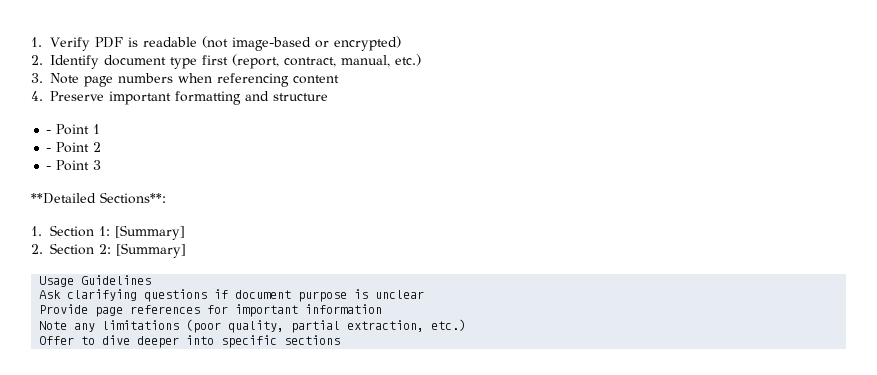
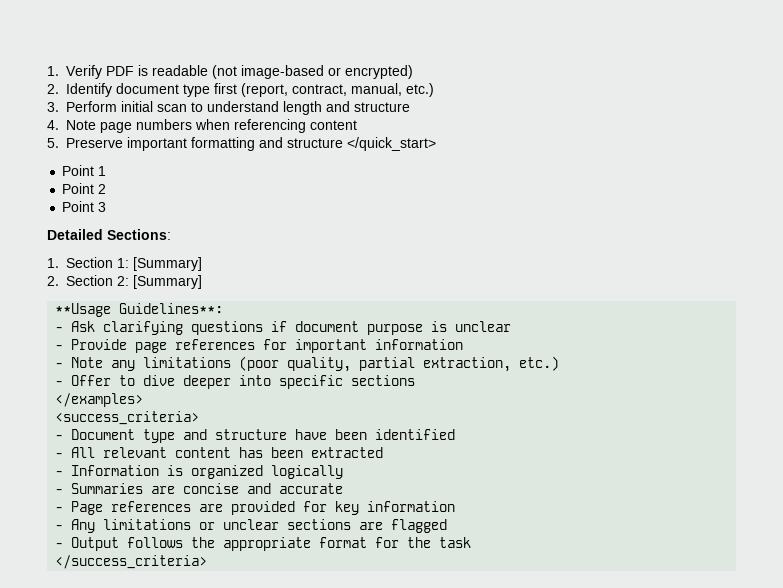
(43, 78) none -> [66,101,410,115] [47,120,59,130] Perform initial scan to understand length and structure // 4.
[31,91,43,101] 4. -> [47,138,59,148] 5.
[46,130,52,134] // - -> [347,137,436,151] </quick_start> //
[46,148,52,152] - -> (107, 171) none
[46,166,52,170] - -> (107, 189) none
[31,192,166,204] **Detailed Sections**: -> [47,229,171,240] Detailed Sections:
[39,275,152,287] Usage Guidelines // -> [55,303,224,317] [55,327,64,332] **Usage Guidelines**: // -
(425, 294) none -> [55,345,64,350] -
(383, 309) none -> [55,363,64,368] -
(467, 325) none -> [55,381,64,386] -
(341, 340) none -> [55,393,144,407] [55,411,200,425] [55,429,456,443] [55,447,384,458] [55,465,344,479] [55,483,344,494] [55,501,456,515] [55,519,448,533] [55,537,472,551] [55,555,208,569] // </examples> // <success_criteria> // - Document type and structure have been identified // - All relevant content has been extracted // - Information is organized logically // - Summaries are concise and accurate // - Page references are provided for key information // - Any limitations or unclear sections are flagged // - Output follows the appropriate format for the task // </success_criteria>

